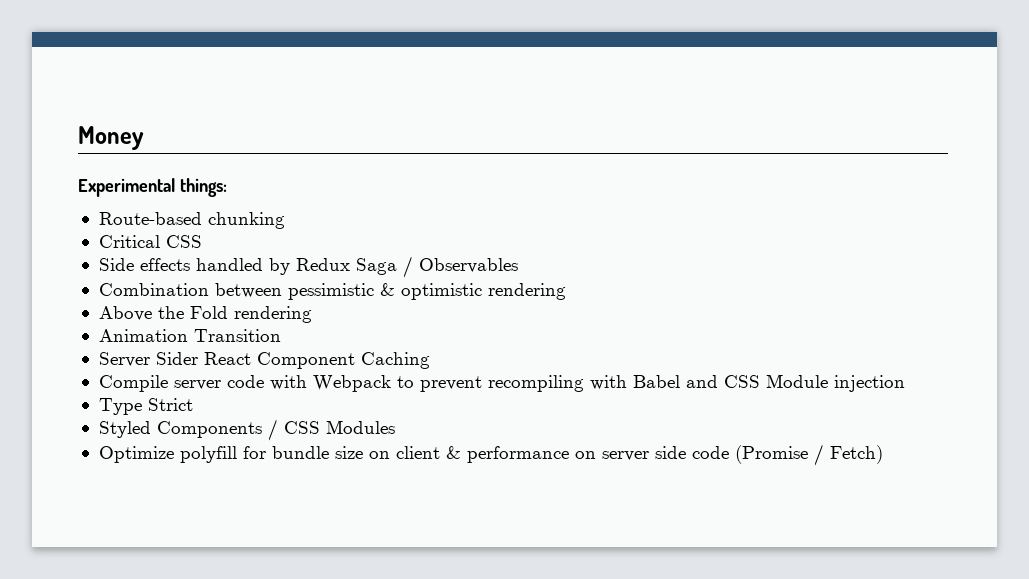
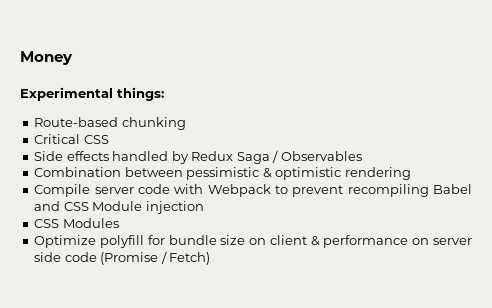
[98,306,312,323] [98,329,281,342] [98,352,430,369] // Above the Fold rendering // Animation Transition // Server Sider React Component Caching -> (411, 173) none
[589,375,627,390] with -> (429, 190) none
[98,398,193,415] [98,419,278,441] Type Strict // Styled Components / -> (204, 207) none

